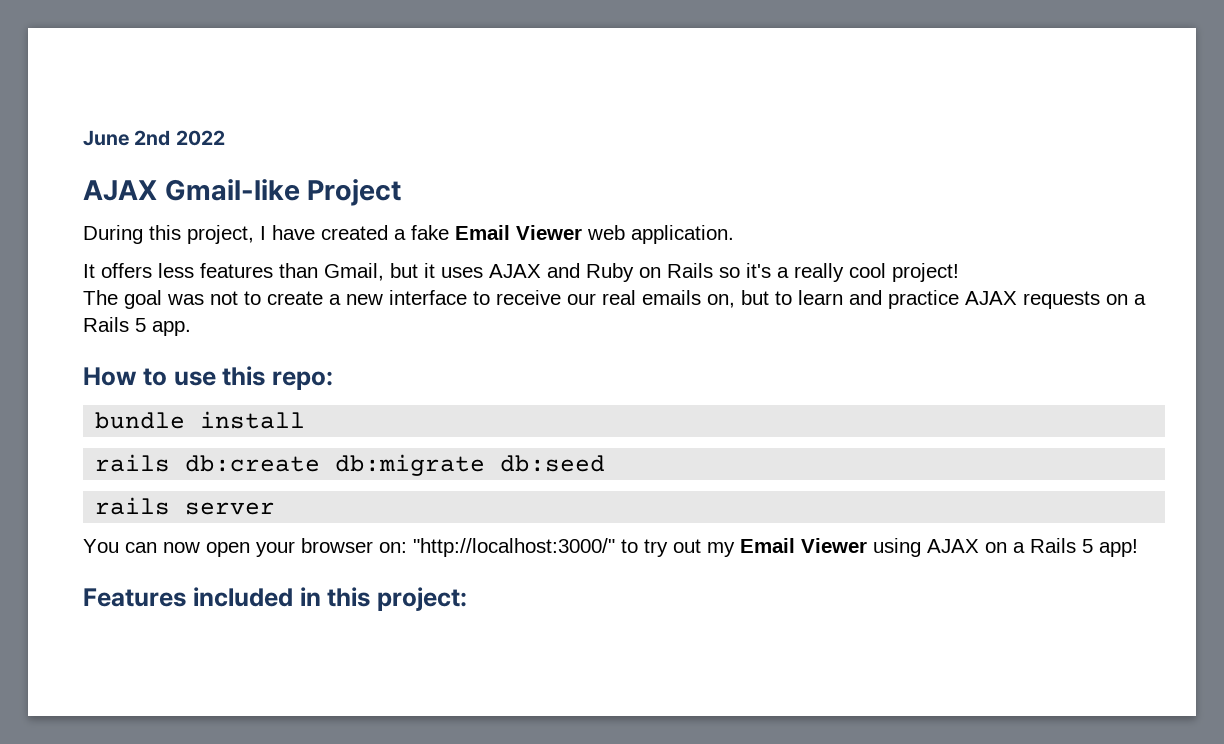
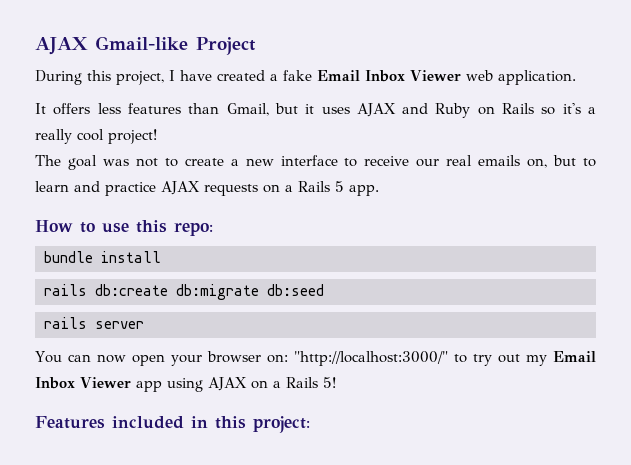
[83,130,225,146] June 2nd 2022 // -> (35, 46) none
(510, 232) none -> [365,70,405,82] Inbox
[801,538,867,553] Viewer -> [35,377,162,392] Inbox Viewer app
[1082,539,1138,557] 5 app! -> [323,377,336,388] 5!

